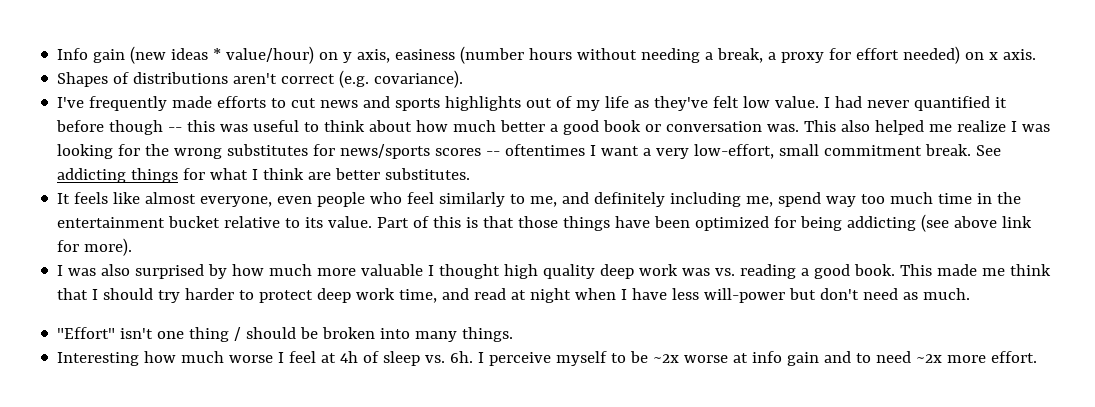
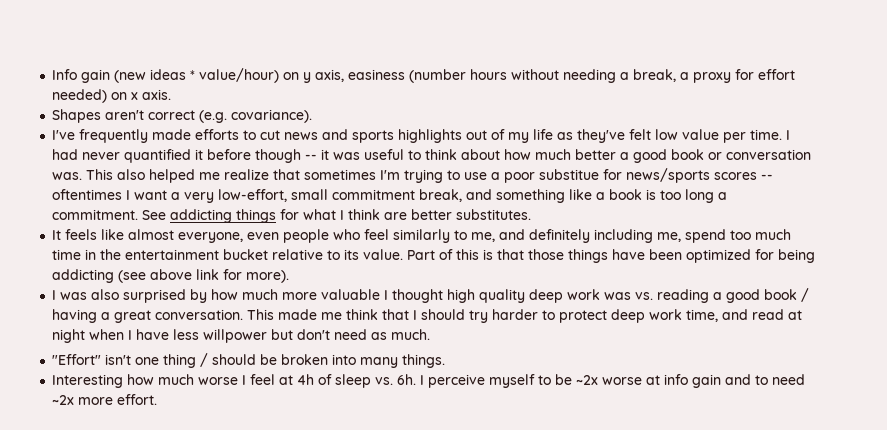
[113,72,229,84] of distributions -> (102, 116) none
[775,96,820,108] value. -> [682,129,783,143] value per time.
[187,120,216,132] this -> [321,149,330,160] it
[1011,121,1051,132] [57,144,309,159] I was looking for the wrong substitutes -> [273,169,600,183] that sometimes I'm trying to use a poor substitue
[925,144,972,156] break. -> [419,189,728,203] [52,209,139,220] break, and something like a book is too long a commitment.
[826,196,857,207] way -> (727, 236) none
[854,264,896,276] book. -> [764,288,810,302] [52,309,244,323] book / having a great conversation.
[704,288,786,303] will-power -> [203,329,268,343] willpower

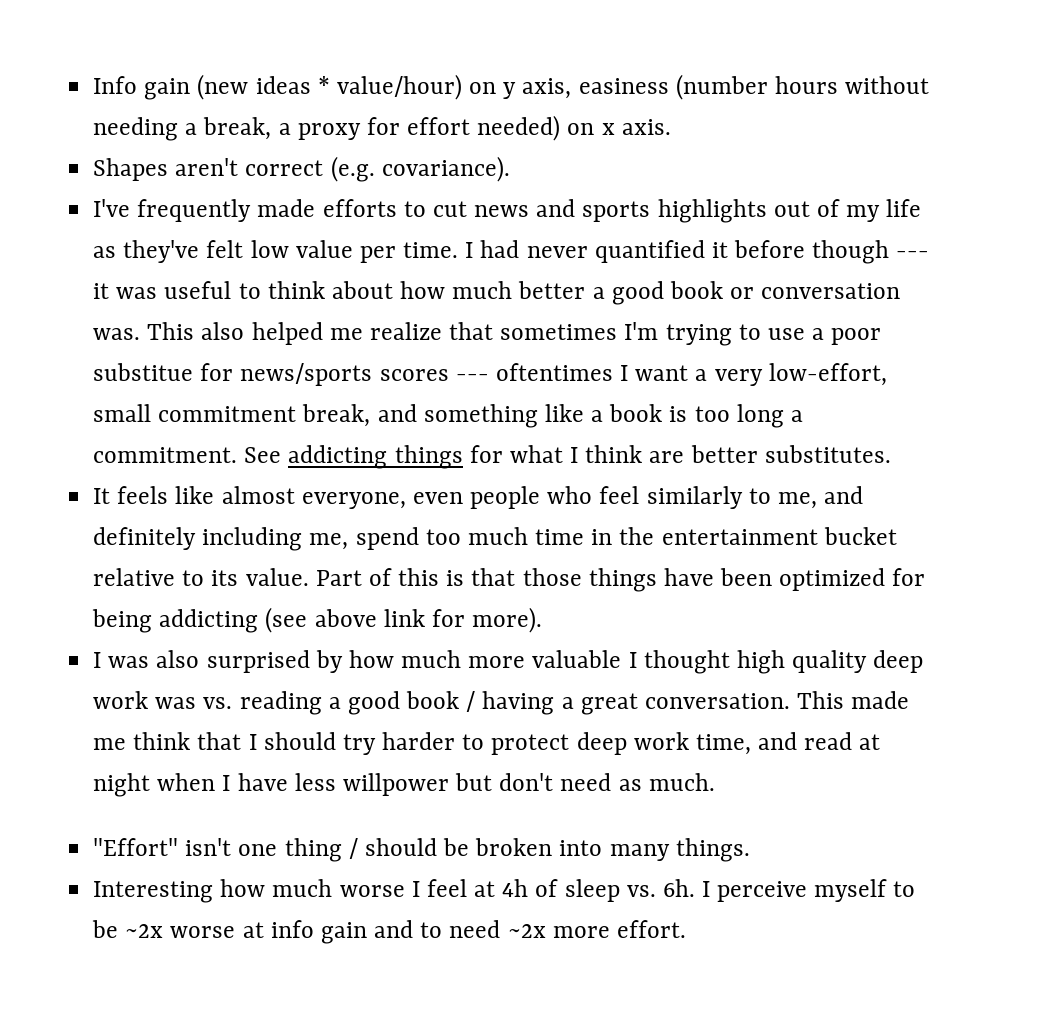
[305,154,318,160] -- -> [896,251,930,258] ---
[761,174,774,180] -- -> [455,374,489,381] ---

